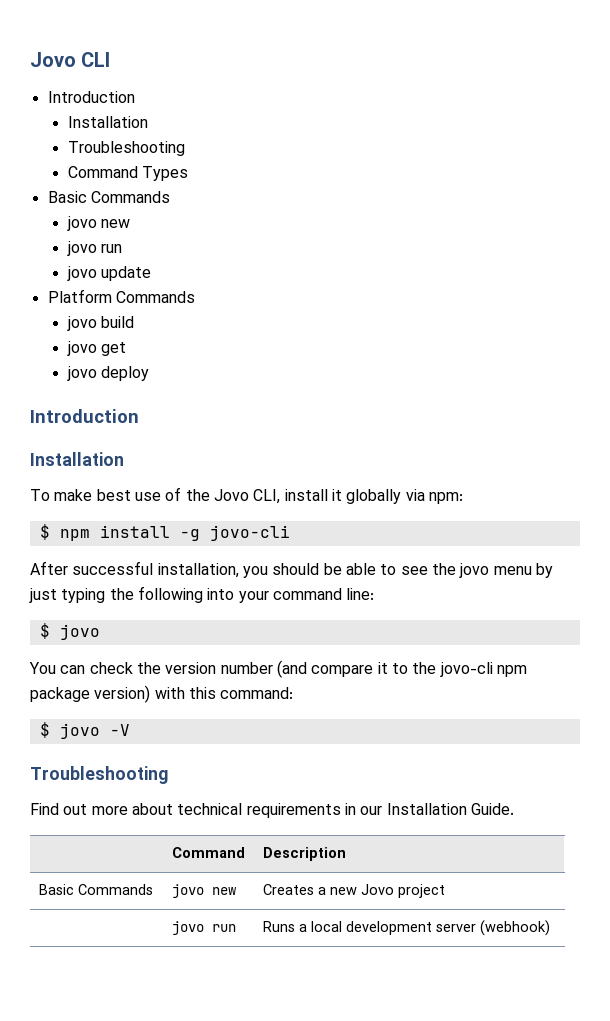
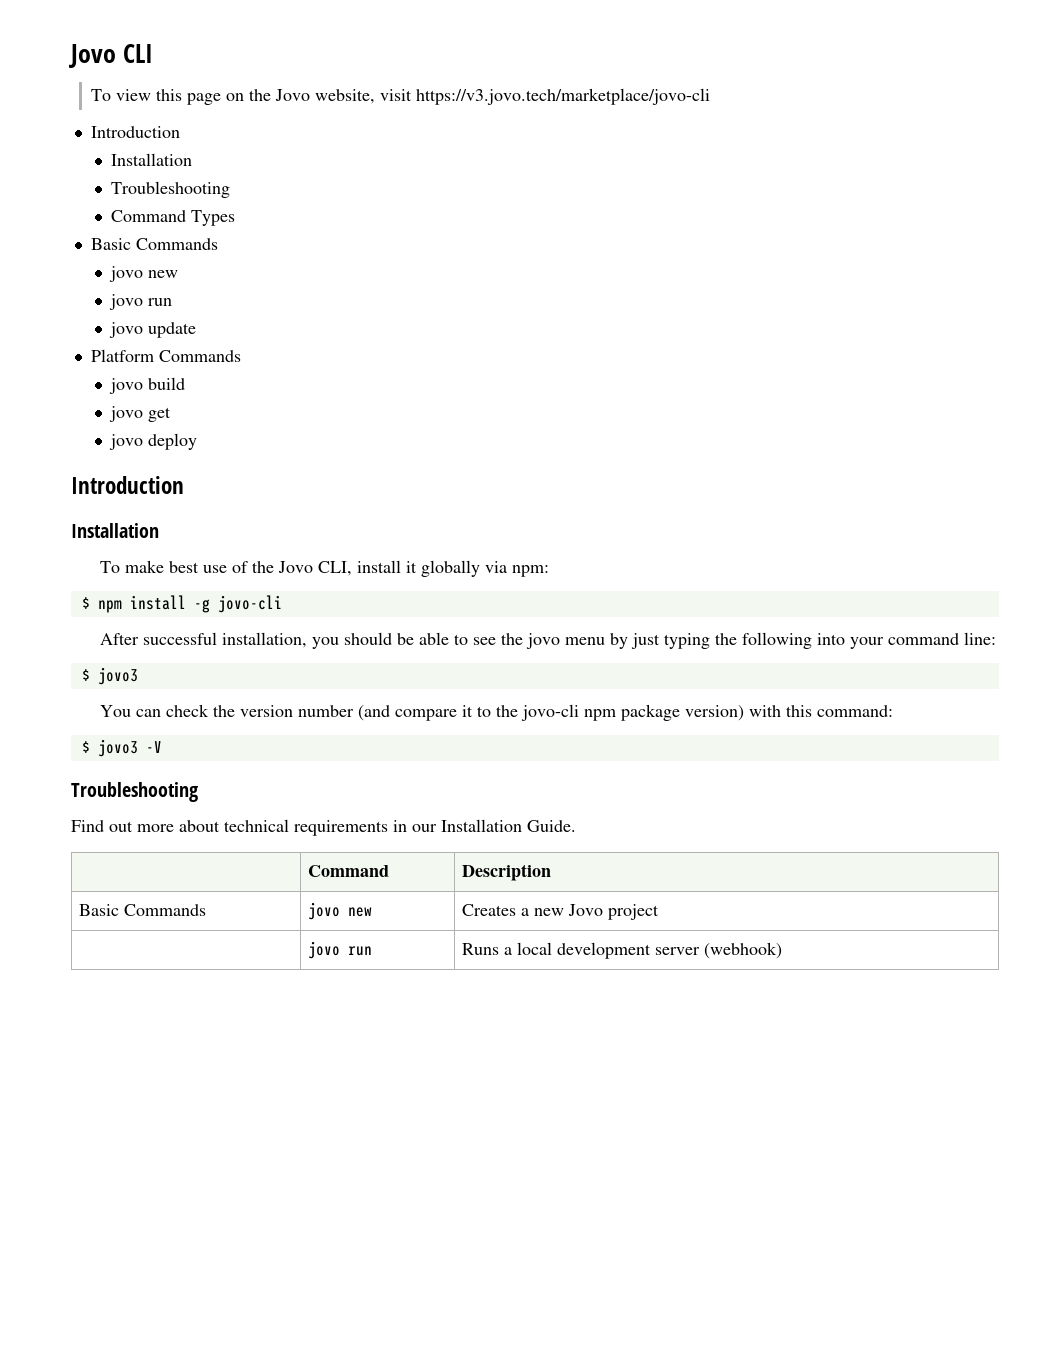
(111, 59) none -> [91,88,711,105] // To view this page on the Jovo website, visit https://v3.jovo.tech/marketplace/jovo-cli
[59,624,100,640] jovo -> [97,667,138,685] jovo3
[59,723,100,739] jovo -> [97,739,138,757] jovo3

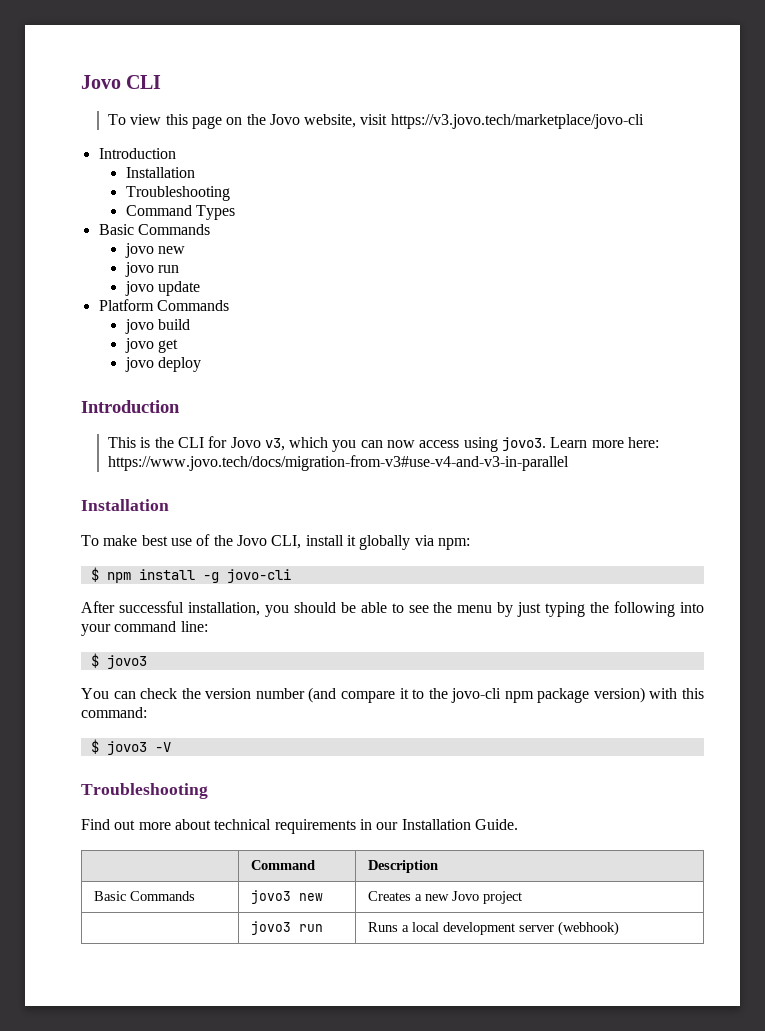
(184, 485) none -> [107,436,660,452] [107,455,569,471] // This is the CLI for Jovo v3, which you can now access using jovo3. Learn more here: https://www.jovo.tech/docs/migration-from-v3#use-v4-and-v3-in-parallel
[526,633,561,649] jovo -> (453, 607) none
[307,902,340,920] jovo -> [250,890,291,904] jovo3
[307,941,340,959] jovo -> [250,921,291,935] jovo3

